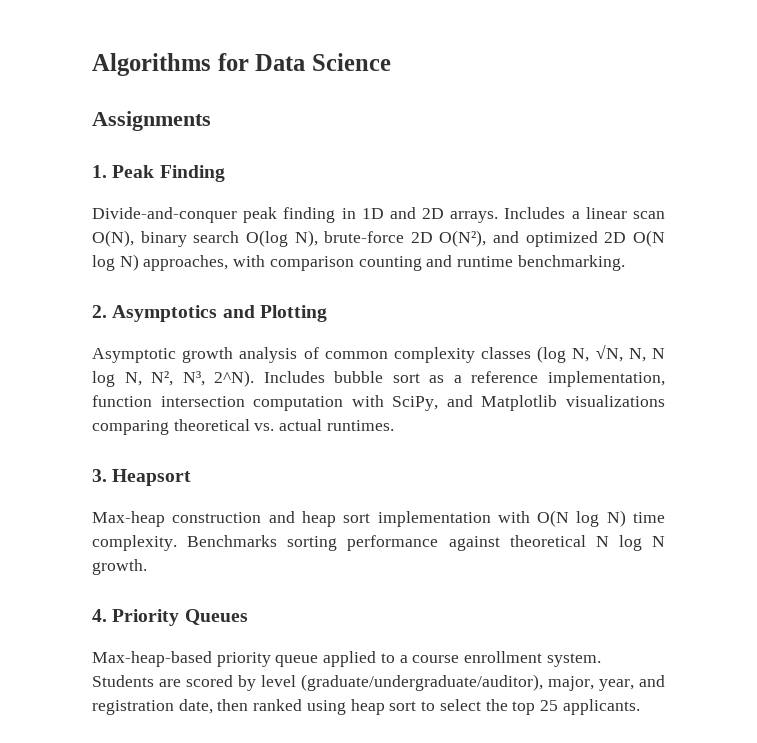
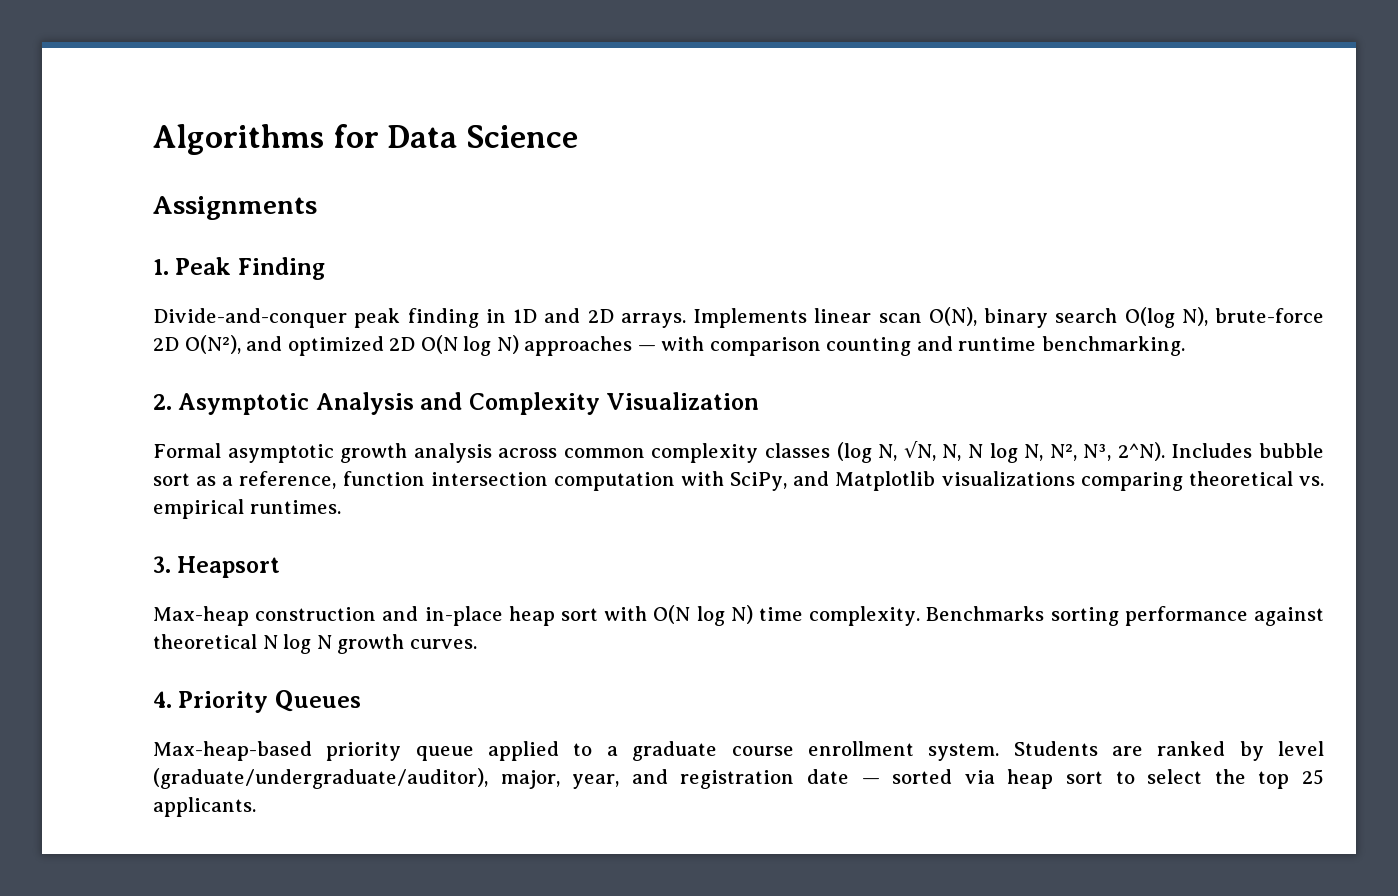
[504,207,580,219] Includes a -> [693,308,807,328] Implements
[143,255,229,271] approaches, -> [524,336,656,356] approaches —
[112,305,327,322] [92,348,176,363] Asymptotics and Plotting // Asymptotic -> [178,392,760,415] [153,443,334,463] Asymptotic Analysis and Complexity Visualization // Formal asymptotic
[303,347,319,359] of -> [498,448,558,458] across
[471,371,665,387] reference implementation, -> [239,471,337,489] reference,
[279,419,323,431] actual -> [153,499,244,519] empirical
[301,511,491,527] heap sort implementation -> [424,606,599,626] in-place heap sort
[92,559,147,575] growth. -> [337,634,477,654] growth curves.
(408, 659) none -> [632,741,718,761] graduate
[186,675,233,687] scored -> [1157,741,1226,756] ranked
[178,699,346,715] date, then ranked using -> [807,769,995,784] date — sorted via

